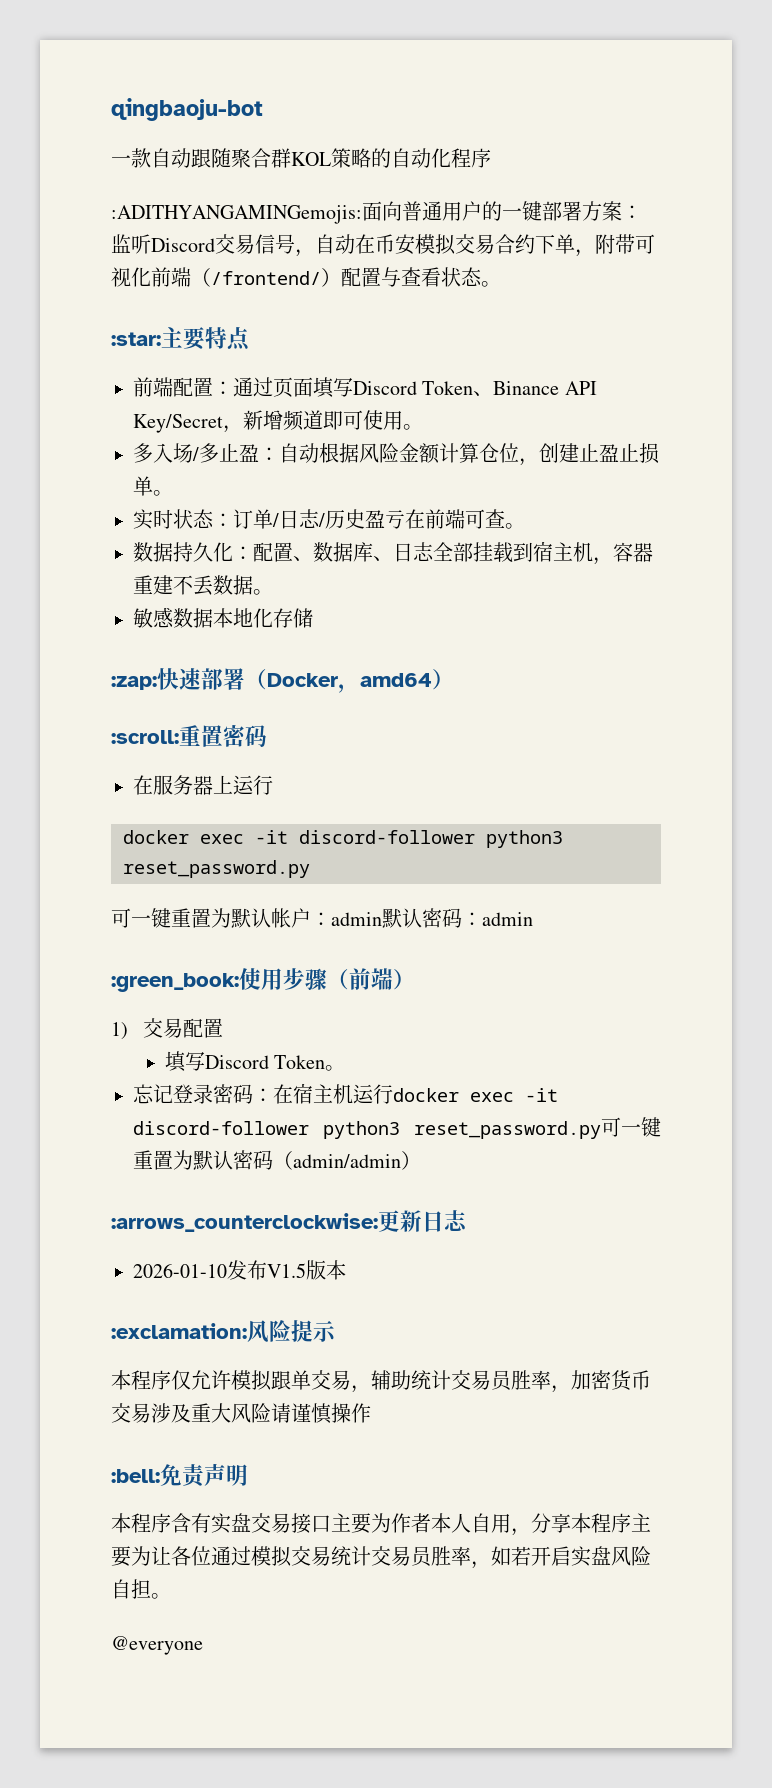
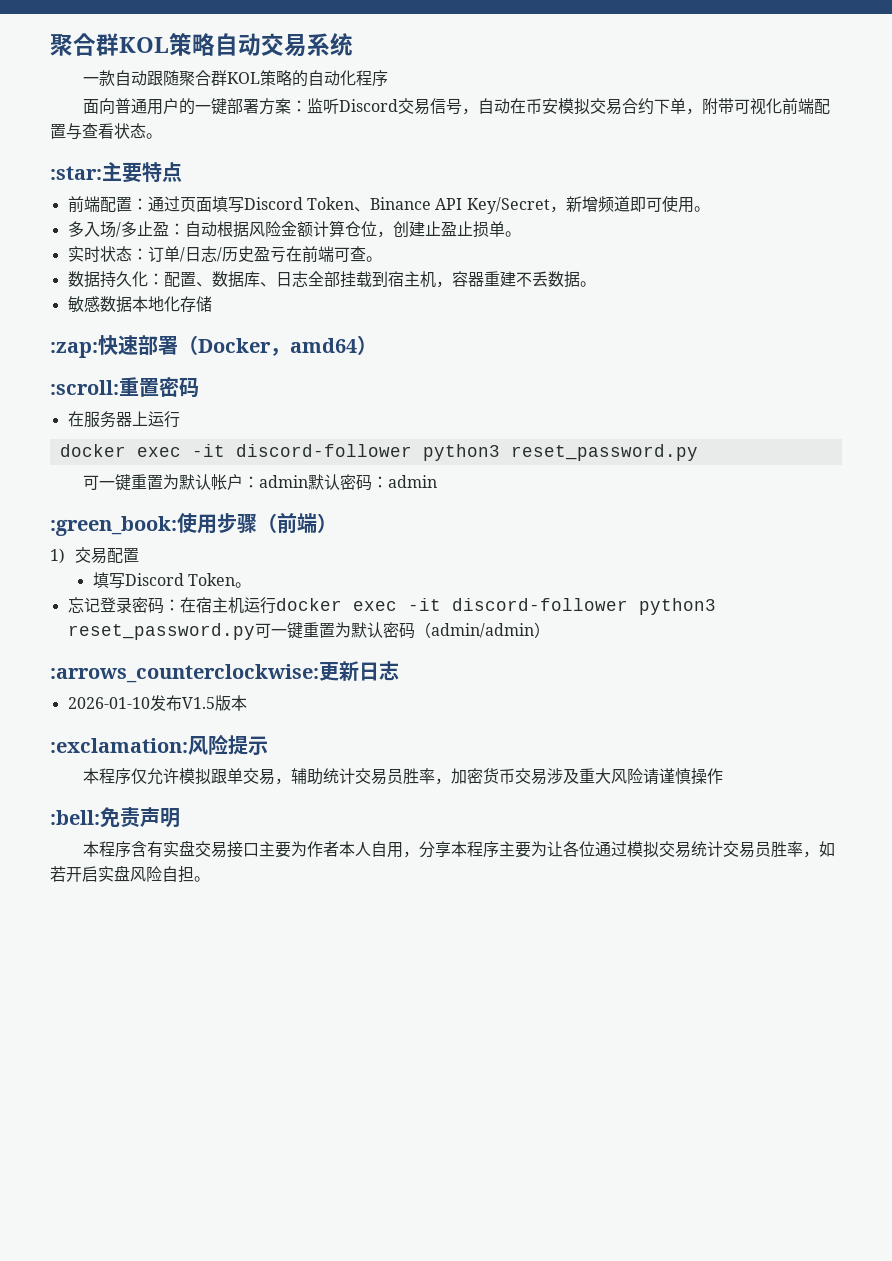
[111,98,263,121] qingbaoju-bot -> [50,33,353,57] 聚合群KOL策略自动交易系统
[111,205,362,224] :ADITHYANGAMINGemojis: -> (388, 78) none
[191,268,341,287] （/frontend/） -> (814, 106) none
[111,1636,203,1655] // @everyone -> (210, 879) none

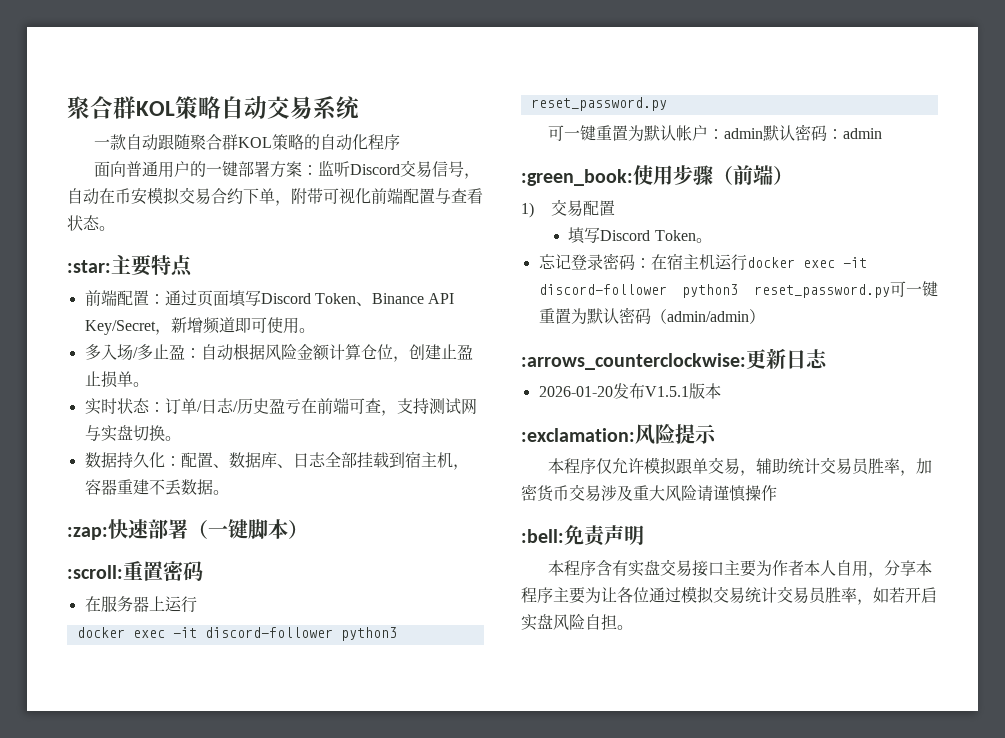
(366, 254) none -> [380,398,477,416] [84,425,165,442] ，支持测试网与实盘切换
[67,296,212,313] // 敏感数据本地化存储 -> (229, 492) none
[198,338,357,356] Docker，amd64 -> [208,519,288,539] 一键脚本
[67,695,215,711] 2026-01-10发布V1.5 -> [538,383,689,399] 2026-01-20发布V1.5.1

